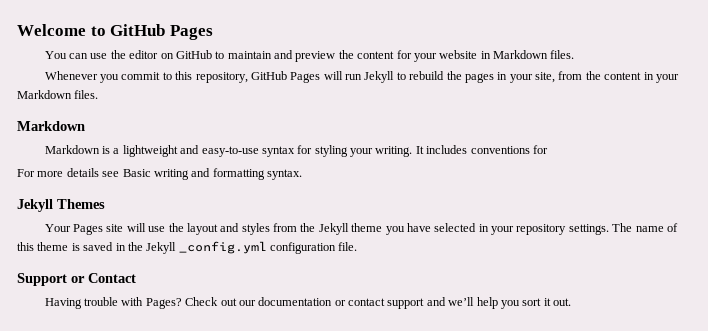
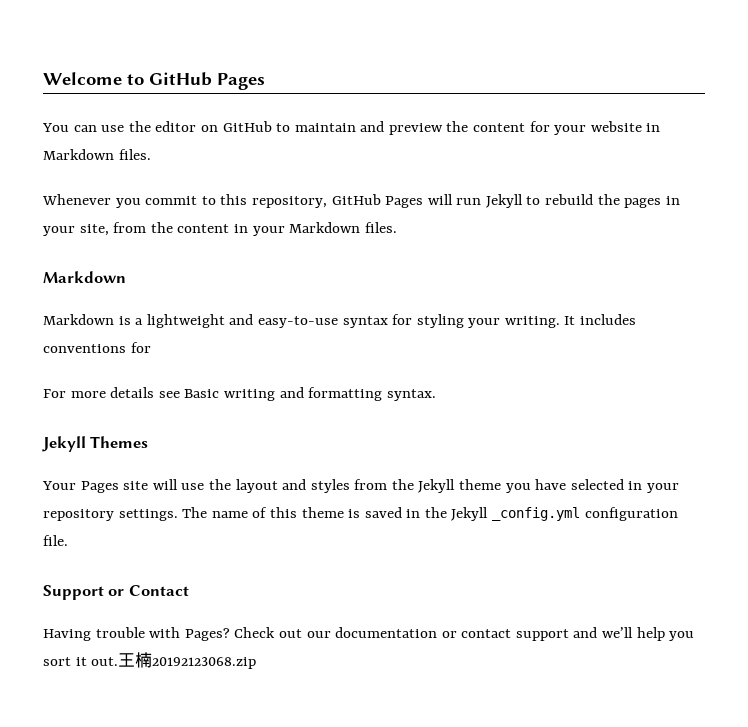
(572, 302) none -> [118,652,257,669] 王楠20192123068.zip

